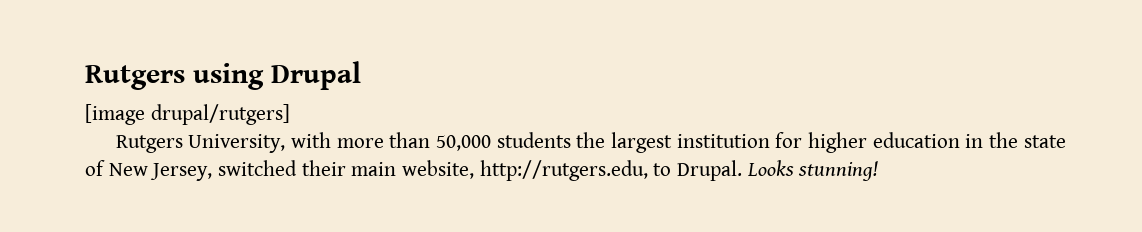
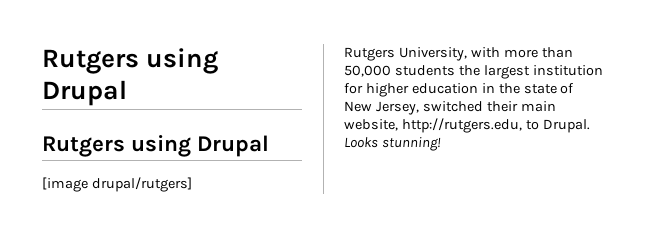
[85,61,361,90] Rutgers using Drupal -> [42,48,219,74] [42,80,127,106] [42,135,270,157] Rutgers using Drupal // Rutgers using Drupal

